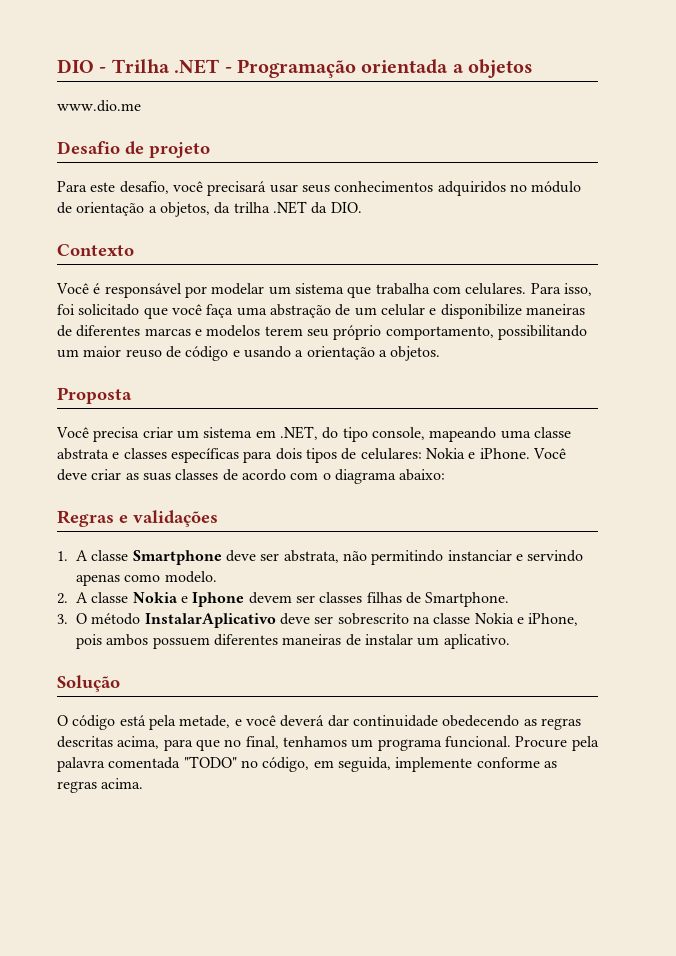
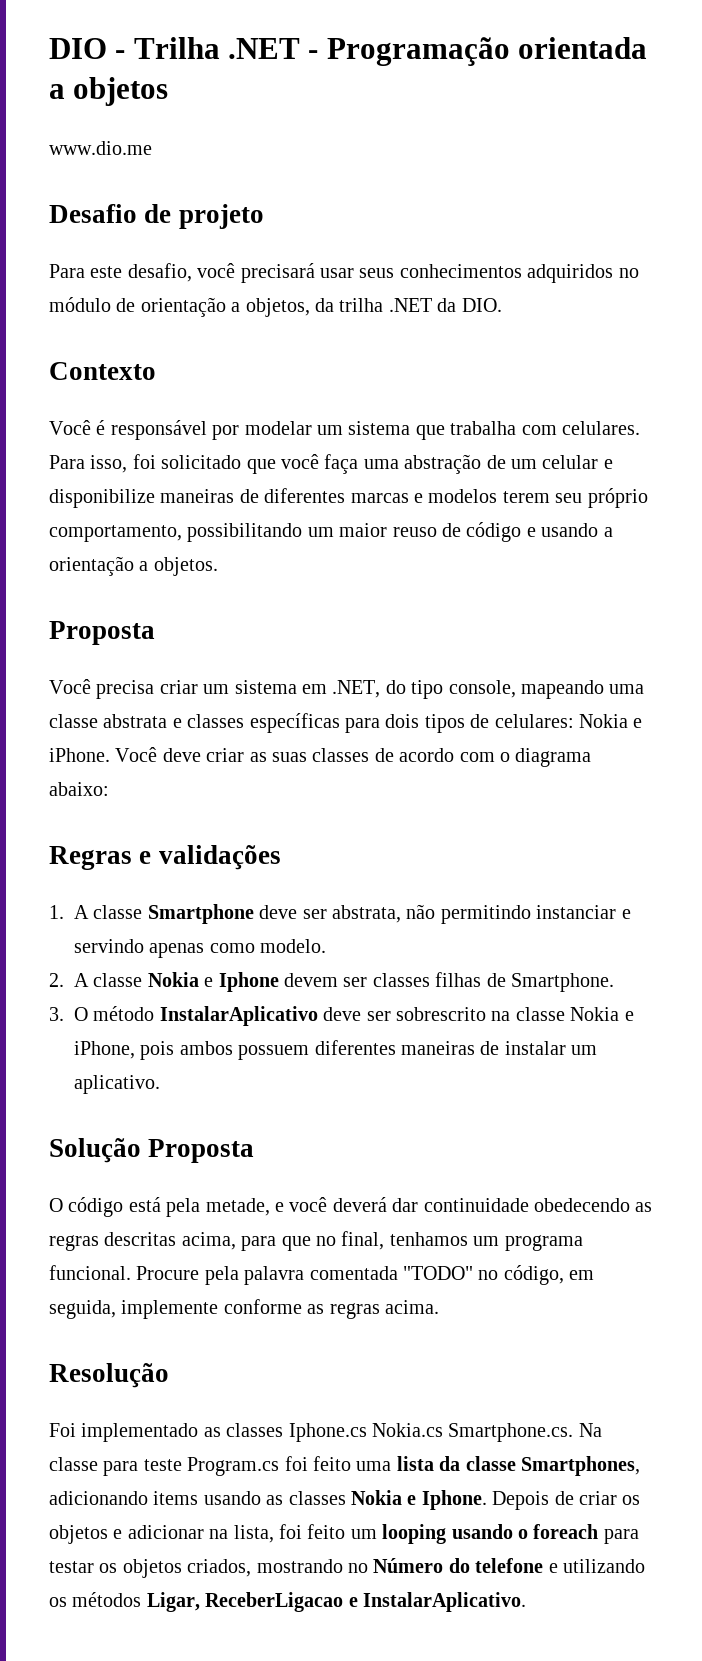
(120, 683) none -> [148,1139,255,1163] Proposta
(144, 783) none -> [49,1363,169,1388] [49,1423,602,1442] [49,1456,640,1476] [49,1490,641,1510] [49,1524,639,1544] [49,1558,645,1578] [49,1592,526,1612] // Resolução // Foi implementado as classes Iphone.cs Nokia.cs Smartphone.cs. Na classe para teste Program.cs foi feito uma lista da classe Smartphones, adicionando items usando as classes Nokia e Iphone. Depois de criar os objetos e adicionar na lista, foi feito um looping usando o foreach para testar os objetos criados, mostrando no Número do telefone e utilizando os métodos Ligar, ReceberLigacao e InstalarAplicativo.

